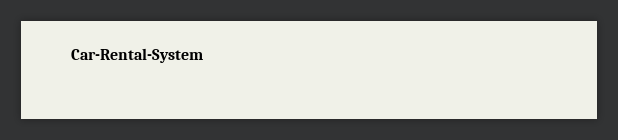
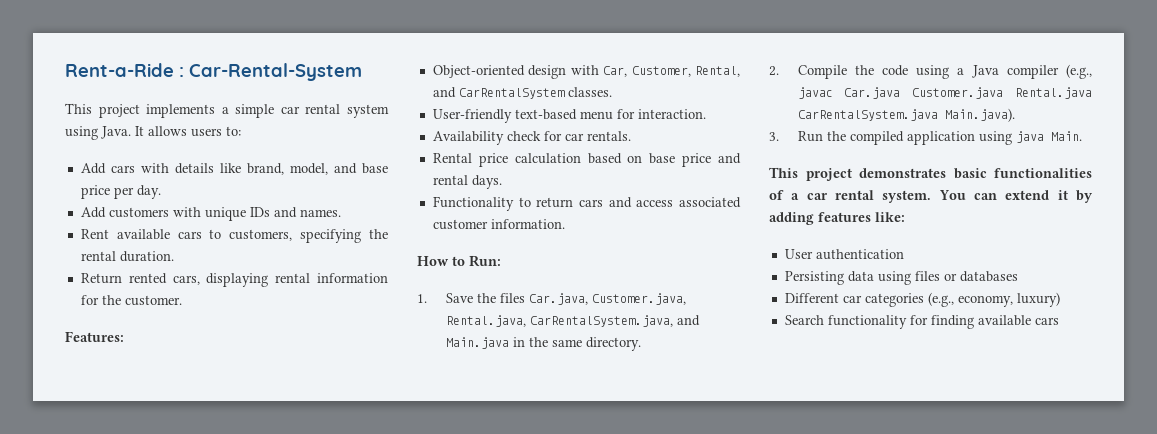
(71, 55) none -> [65,63,184,77] Rent-a-Ride :
(203, 55) none -> [65,103,389,118] [65,126,241,140] [80,163,388,175] [80,185,161,199] [80,207,341,221] [80,229,388,243] [80,251,174,262] [80,273,388,287] [80,295,182,306] [65,331,124,342] [432,65,740,79] [432,87,612,99] [432,109,706,123] [432,131,631,145] [432,153,741,167] [432,175,502,189] [432,196,741,211] [432,219,565,230] [417,255,501,267] [417,293,686,305] [445,315,700,327] [445,337,641,351] [769,64,1092,79] [797,87,1092,99] [797,108,1015,122] [769,131,1082,145] [769,167,1092,181] [769,190,1093,203] [769,212,905,225] [784,249,904,260] [784,271,1018,285] [784,292,1060,307] [784,315,1059,329] // This project implements a simple car rental system using Java. It allows users to: // Add cars with details like brand, model, and base price per day. // Add customers with unique IDs and names. // Rent available cars to customers, specifying the rental duration. // Return rented cars, displaying rental information for the customer. // Features: // Object-oriented design with Car, Customer, Rental, and CarRentalSystem classes. // User-friendly text-based menu for interaction. // Availability check for car rentals. // Rental price calculation based on base price and rental days. // Functionality to return cars and access associated customer information. // How to Run: // 1. Save the files Car.java, Customer.java, Rental.java, CarRentalSystem.java, and Main.java in the same directory. // 2. Compile the code using a Java compiler (e.g., javac Car.java Customer.java Rental.java CarRentalSystem.java Main.java). // 3. Run the compiled application using java Main. // This project demonstrates basic functionalities of a car rental system. You can extend it by adding features like: // User authentication // Persisting data using files or databases // Different car categories (e.g., economy, luxury) // Search functionality for finding available cars

